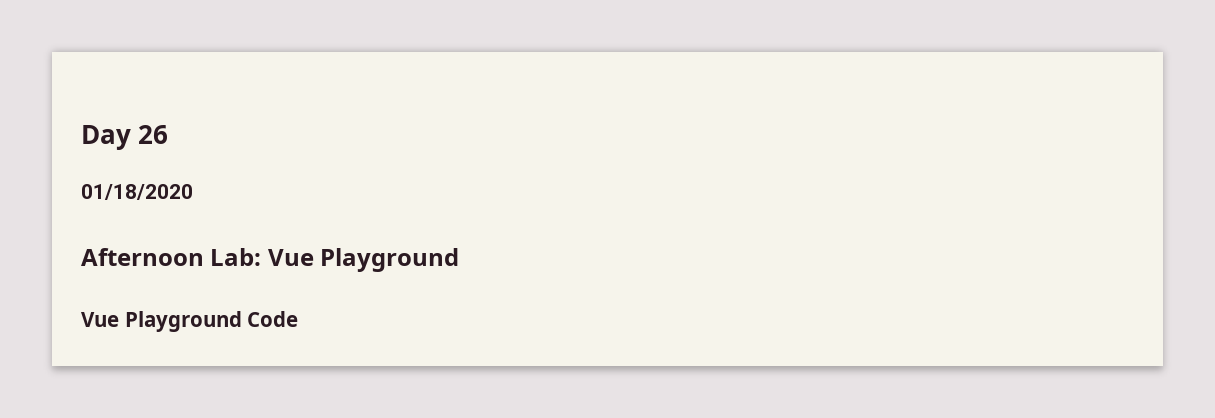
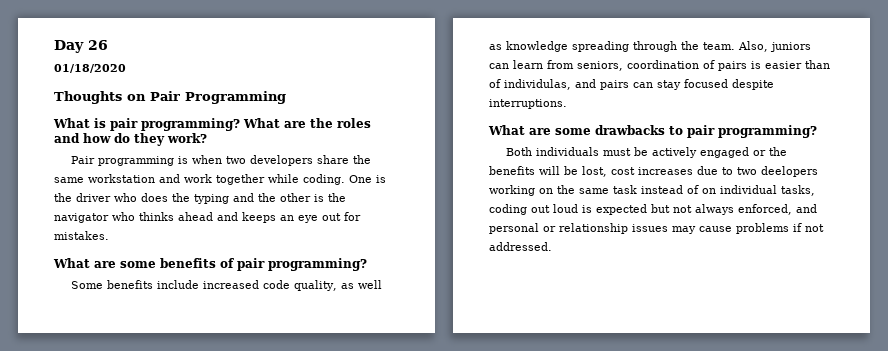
[81,248,460,272] [81,311,299,332] Afternoon Lab: Vue Playground // Vue Playground Code -> [54,91,286,104] [53,118,371,131] [54,133,207,146] [71,155,372,166] [54,174,386,185] [54,193,346,204] [54,212,361,223] [54,231,109,240] [53,258,367,271] [71,280,383,291] [489,41,811,52] [489,60,830,71] [489,79,774,90] [489,99,567,109] [488,125,817,138] [506,147,788,158] [489,166,818,177] [489,185,815,196] [489,204,817,215] [489,223,824,234] [489,242,552,251] Thoughts on Pair Programming // What is pair programming? What are the roles and how do they work? // Pair programming is when two developers share the same workstation and work together while coding. One is the driver who does the typing and the other is the navigator who thinks ahead and keeps an eye out for mistakes. // What are some benefits of pair programming? // Some benefits include increased code quality, as well as knowledge spreading through the team. Also, juniors can learn from seniors, coordination of pairs is easier than of individulas, and pairs can stay focused despite interruptions. // What are some drawbacks to pair programming? // Both individuals must be actively engaged or the benefits will be lost, cost increases due to two deelopers working on the same task instead of on individual tasks, coding out loud is expected but not always enforced, and personal or relationship issues may cause problems if not addressed.

